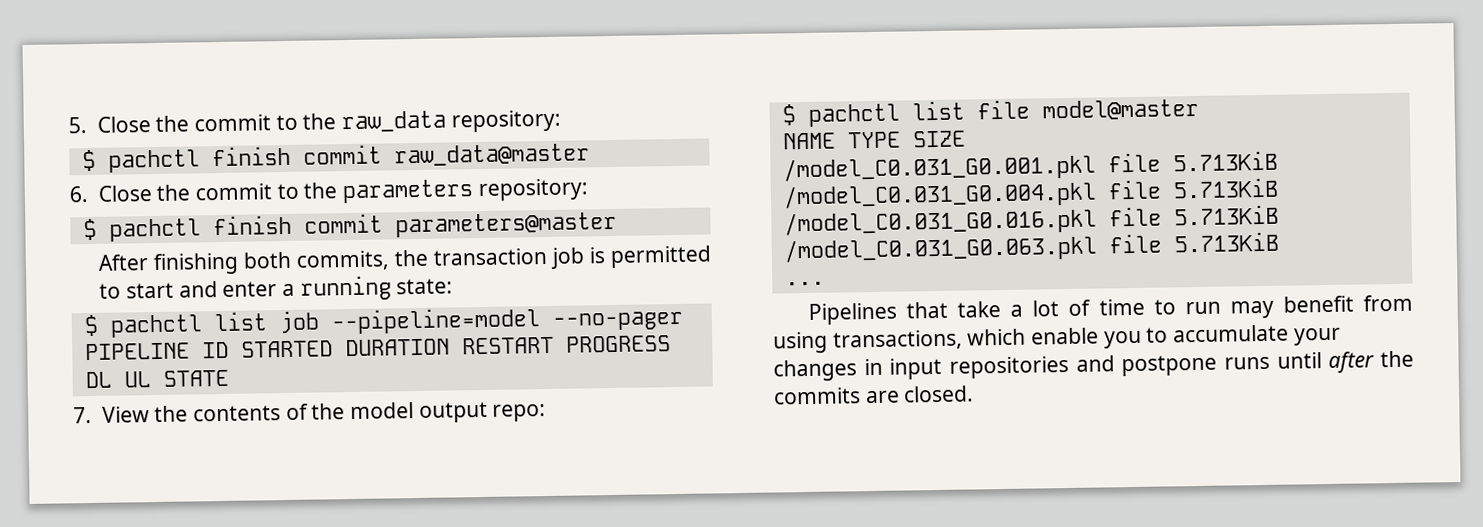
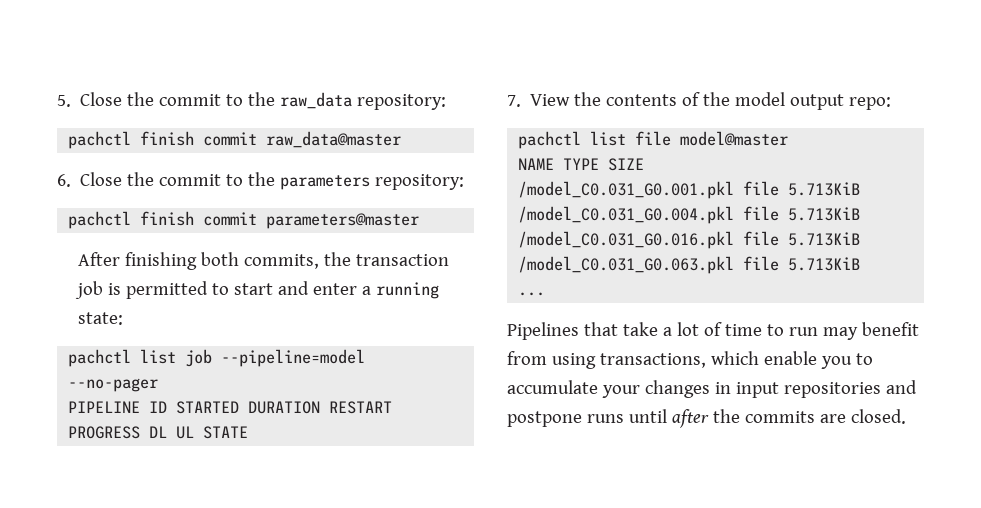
[81,149,96,172] $ -> (447, 102) none
[82,218,97,241] $ -> (465, 182) none
[83,314,99,337] $ -> (123, 318) none
[781,104,796,126] $ -> (892, 103) none

